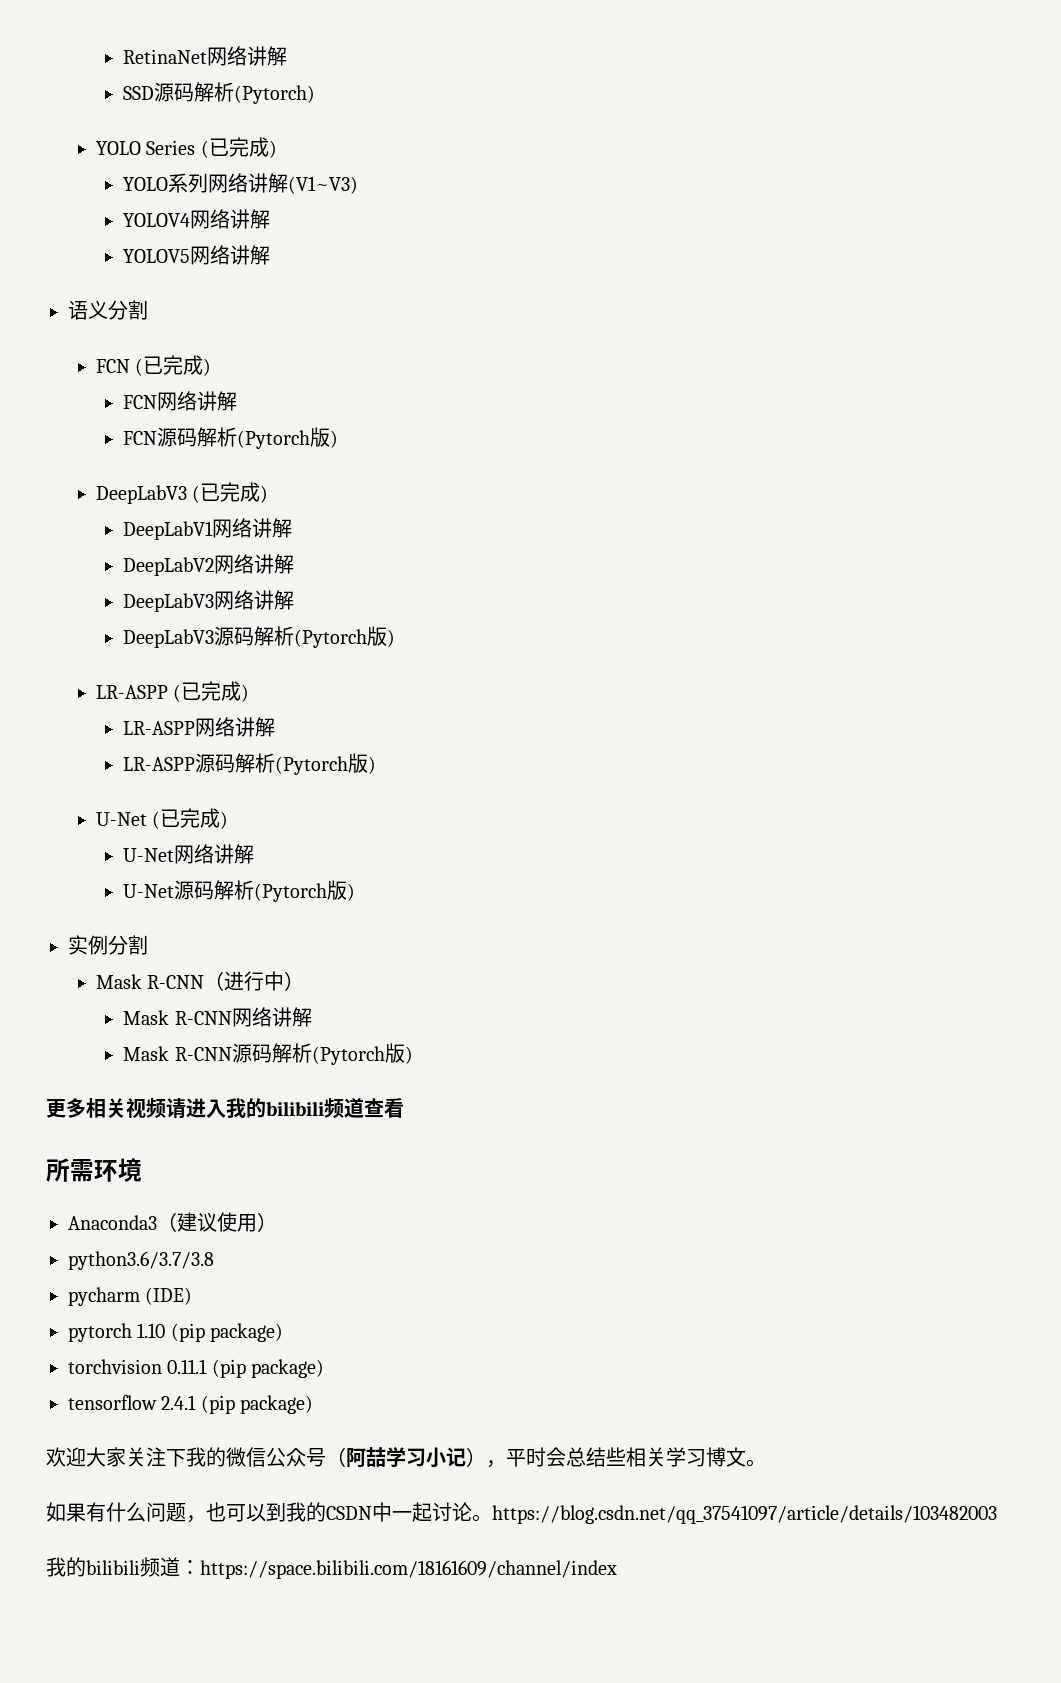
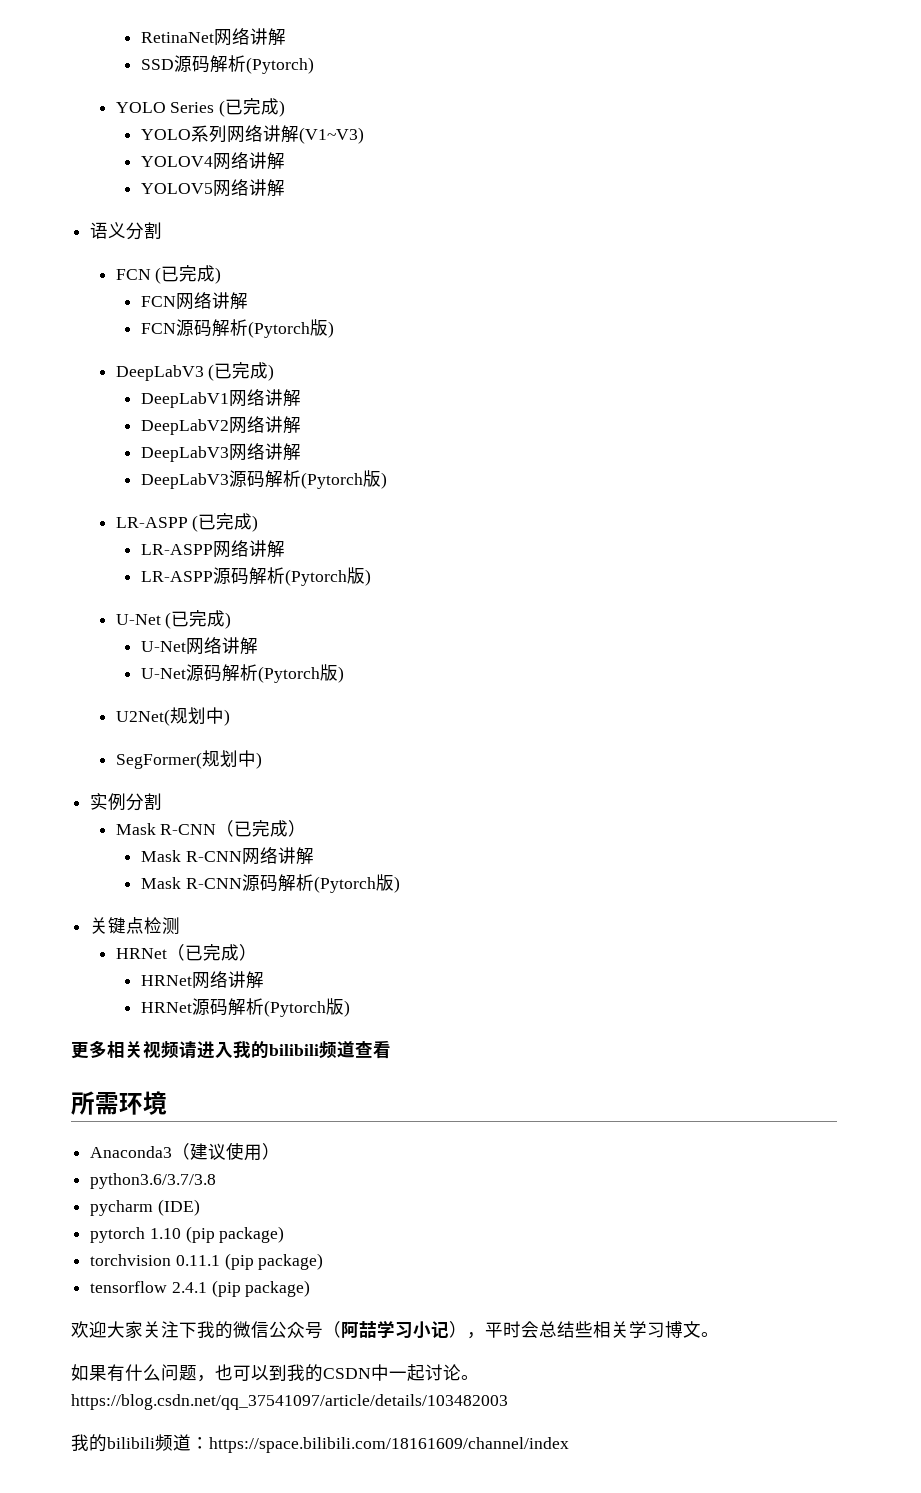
(356, 892) none -> [115,707,230,726] [115,750,262,769] // U2Net(规划中) // SegFormer(规划中)
[224,971,285,991] 进行中 -> [234,820,289,837] 已完成
(413, 1055) none -> [90,917,181,935] [115,944,257,961] [140,971,264,989] [140,998,350,1017] // 关键点检测 // HRNet（已完成） // HRNet网络讲解 // HRNet源码解析(Pytorch版)

